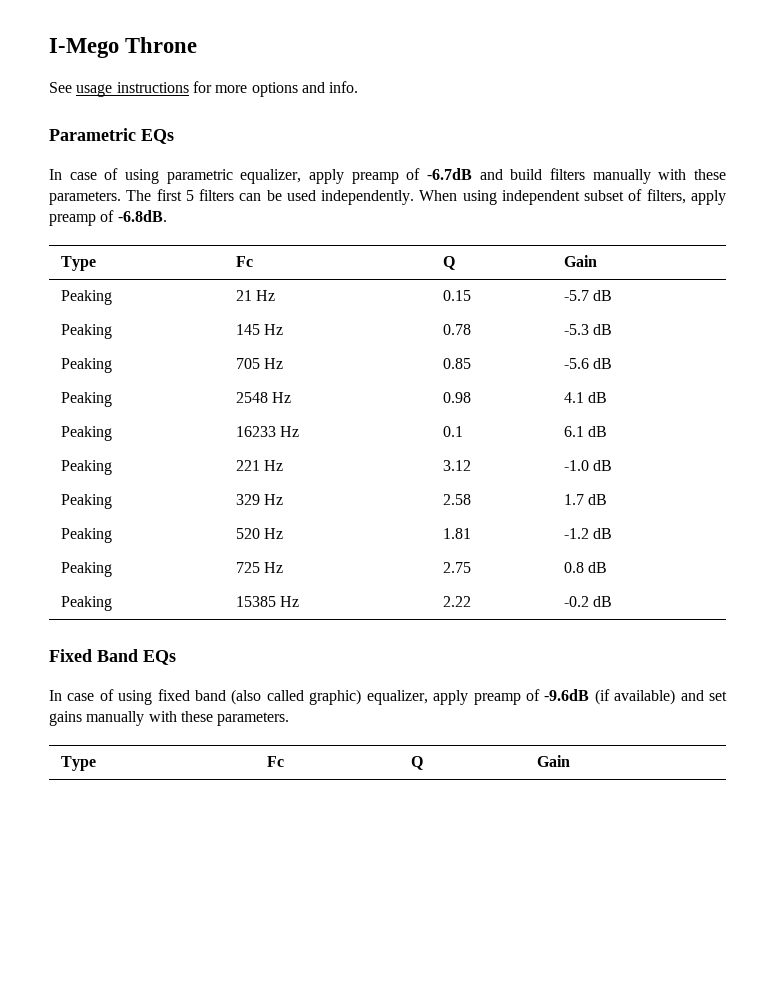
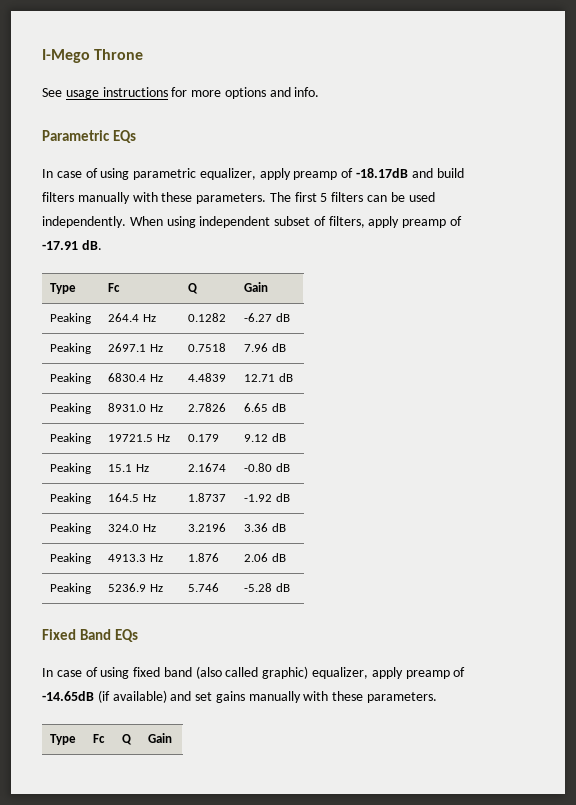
[427,168,473,180] -6.7dB -> [356,168,409,178] -18.17dB
[117,210,167,222] -6.8dB. -> [42,240,102,250] -17.91 dB.
[235,290,276,301] [442,290,471,301] [563,290,613,301] [60,324,112,339] [235,324,284,335] [442,324,471,335] [563,324,613,335] [60,358,112,373] [235,358,284,369] [442,358,471,369] [563,358,613,369] [60,392,112,407] [235,392,292,403] [442,392,471,403] [563,392,608,403] [60,426,112,441] [235,426,300,437] [442,426,463,437] [563,426,608,437] [60,460,112,475] [235,460,284,471] [442,460,471,471] [563,460,613,471] [60,494,112,509] [235,494,284,505] [442,494,471,505] [563,494,608,505] [60,528,112,543] [235,528,284,539] [442,528,471,539] [563,528,613,539] [60,562,112,577] [235,562,284,573] [442,562,471,573] [563,562,608,573] [60,596,112,611] [235,596,300,607] [442,596,471,607] [563,596,589,607] 21 Hz | 0.15 | -5.7 dB // Peaking | 145 Hz | 0.78 | -5.3 dB // Peaking | 705 Hz | 0.85 | -5.6 dB // Peaking | 2548 Hz | 0.98 | 4.1 dB // Peaking | 16233 Hz | 0.1 | 6.1 dB // Peaking | 221 Hz | 3.12 | -1.0 dB // Peaking | 329 Hz | 2.58 | 1.7 dB // Peaking | 520 Hz | 1.81 | -1.2 dB // Peaking | 725 Hz | 2.75 | 0.8 dB // Peaking | 15385 Hz | 2.22 | -0.2 -> [108,313,156,322] [188,313,227,322] [244,313,290,322] [50,343,92,354] [108,343,163,352] [188,343,227,352] [244,343,286,352] [50,373,92,384] [108,373,163,382] [188,373,227,382] [244,373,293,382] [50,403,92,414] [108,403,163,412] [188,403,227,412] [244,403,286,412] [50,433,92,444] [108,434,170,442] [188,434,220,442] [244,433,286,442] [50,463,92,474] [108,464,149,472] [188,463,227,472] [244,463,290,472] [50,493,92,504] [108,493,156,502] [188,493,227,502] [244,493,290,502] [50,523,92,534] [108,524,156,532] [188,523,227,532] [244,523,286,532] [50,553,92,564] [108,554,163,562] [188,553,220,562] [244,553,286,562] [50,583,92,594] [108,583,163,592] [188,583,220,592] [244,583,273,592] 264.4 Hz | 0.1282 | -6.27 dB // Peaking | 2697.1 Hz | 0.7518 | 7.96 dB // Peaking | 6830.4 Hz | 4.4839 | 12.71 dB // Peaking | 8931.0 Hz | 2.7826 | 6.65 dB // Peaking | 19721.5 Hz | 0.179 | 9.12 dB // Peaking | 15.1 Hz | 2.1674 | -0.80 dB // Peaking | 164.5 Hz | 1.8737 | -1.92 dB // Peaking | 324.0 Hz | 3.2196 | 3.36 dB // Peaking | 4913.3 Hz | 1.876 | 2.06 dB // Peaking | 5236.9 Hz | 5.746 | -5.28
[544,689,590,701] -9.6dB -> [42,691,94,701] -14.65dB

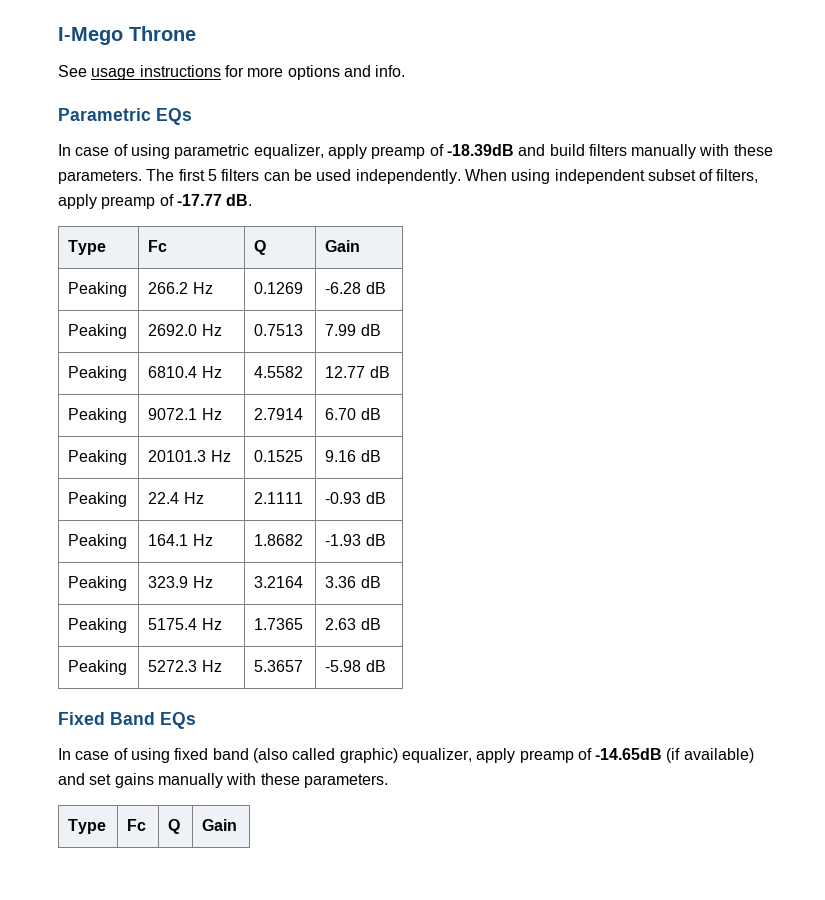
[356,168,409,178] -18.17dB -> [446,144,514,156] -18.39dB
[42,241,78,250] -17.91 -> [176,194,222,206] -17.77
[108,313,156,322] [188,313,227,322] [244,313,290,322] [50,343,92,354] [108,343,163,352] [188,343,227,352] [244,343,286,352] [50,373,92,384] [108,373,163,382] [188,373,227,382] [244,373,293,382] [50,403,92,414] [108,403,163,412] [188,403,227,412] [244,403,286,412] [50,433,92,444] [108,434,170,442] [188,434,220,442] [244,433,286,442] [50,463,92,474] [108,464,149,472] [188,463,227,472] [244,463,290,472] [50,493,92,504] [108,493,156,502] [188,493,227,502] [244,493,290,502] [50,523,92,534] [108,524,156,532] [188,523,227,532] 264.4 Hz | 0.1282 | -6.27 dB // Peaking | 2697.1 Hz | 0.7518 | 7.96 dB // Peaking | 6830.4 Hz | 4.4839 | 12.71 dB // Peaking | 8931.0 Hz | 2.7826 | 6.65 dB // Peaking | 19721.5 Hz | 0.179 | 9.12 dB // Peaking | 15.1 Hz | 2.1674 | -0.80 dB // Peaking | 164.5 Hz | 1.8737 | -1.92 dB // Peaking | 324.0 Hz | 3.2196 -> [148,282,213,294] [254,282,304,294] [325,282,386,294] [68,324,128,339] [148,324,222,336] [254,324,304,336] [325,324,381,336] [68,366,128,381] [148,366,222,378] [254,366,304,378] [325,366,390,378] [68,408,128,423] [148,408,222,420] [254,408,304,420] [325,408,381,420] [68,450,128,465] [148,450,231,462] [254,450,304,462] [325,450,381,462] [68,492,128,507] [148,492,204,504] [254,492,304,504] [325,492,386,504] [68,534,128,549] [148,534,213,546] [254,534,304,546] [325,534,386,546] [68,576,128,591] [148,576,213,588] [254,576,304,588] 266.2 Hz | 0.1269 | -6.28 dB // Peaking | 2692.0 Hz | 0.7513 | 7.99 dB // Peaking | 6810.4 Hz | 4.5582 | 12.77 dB // Peaking | 9072.1 Hz | 2.7914 | 6.70 dB // Peaking | 20101.3 Hz | 0.1525 | 9.16 dB // Peaking | 22.4 Hz | 2.1111 | -0.93 dB // Peaking | 164.1 Hz | 1.8682 | -1.93 dB // Peaking | 323.9 Hz | 3.2164
[108,554,163,562] [188,553,220,562] [244,553,286,562] [50,583,92,594] [108,583,163,592] [188,583,220,592] [244,583,273,592] 4913.3 Hz | 1.876 | 2.06 dB // Peaking | 5236.9 Hz | 5.746 | -5.28 -> [148,618,222,630] [254,618,304,630] [325,618,381,630] [68,660,128,675] [148,660,222,672] [254,660,304,672] [325,660,362,672] 5175.4 Hz | 1.7365 | 2.63 dB // Peaking | 5272.3 Hz | 5.3657 | -5.98

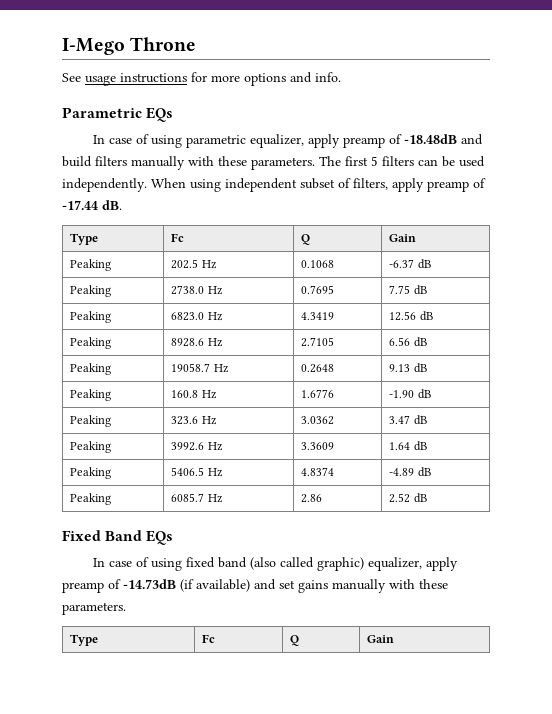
[446,144,514,156] -18.39dB -> [403,134,457,144] -18.48dB
[176,194,222,206] -17.77 -> [62,200,98,210] -17.44
[148,282,213,294] [254,282,304,294] [325,282,386,294] [68,324,128,339] [148,324,222,336] [254,324,304,336] [325,324,381,336] [68,366,128,381] [148,366,222,378] [254,366,304,378] [325,366,390,378] [68,408,128,423] [148,408,222,420] [254,408,304,420] [325,408,381,420] [68,450,128,465] [148,450,231,462] [254,450,304,462] [325,450,381,462] [68,492,128,507] [148,492,204,504] [254,492,304,504] [325,492,386,504] [68,534,128,549] [148,534,213,546] [254,534,304,546] [325,534,386,546] [68,576,128,591] [148,576,213,588] [254,576,304,588] [325,576,381,588] [68,618,128,633] [148,618,222,630] [254,618,304,630] [325,618,381,630] [68,660,128,675] [148,660,222,672] [254,660,304,672] [325,660,362,672] 266.2 Hz | 0.1269 | -6.28 dB // Peaking | 2692.0 Hz | 0.7513 | 7.99 dB // Peaking | 6810.4 Hz | 4.5582 | 12.77 dB // Peaking | 9072.1 Hz | 2.7914 | 6.70 dB // Peaking | 20101.3 Hz | 0.1525 | 9.16 dB // Peaking | 22.4 Hz | 2.1111 | -0.93 dB // Peaking | 164.1 Hz | 1.8682 | -1.93 dB // Peaking | 323.9 Hz | 3.2164 | 3.36 dB // Peaking | 5175.4 Hz | 1.7365 | 2.63 dB // Peaking | 5272.3 Hz | 5.3657 | -5.98 -> [171,259,217,269] [301,260,335,268] [389,259,431,269] [70,285,112,297] [171,285,223,295] [301,285,335,294] [389,285,427,295] [70,311,112,323] [171,312,223,321] [301,312,335,320] [389,311,433,321] [70,337,112,349] [171,338,223,347] [301,337,335,347] [389,337,427,347] [70,363,112,375] [171,363,229,373] [301,364,335,373] [389,363,427,373] [70,389,112,401] [171,390,217,399] [301,389,335,398] [389,389,431,399] [70,415,112,427] [171,416,217,425] [301,416,335,425] [389,415,427,425] [70,441,112,453] [171,442,223,451] [301,442,335,450] [389,441,427,451] [70,467,112,479] [171,467,223,477] [301,467,335,476] [389,467,431,477] [70,493,112,505] [171,493,223,503] [301,494,323,503] [389,493,411,503] 202.5 Hz | 0.1068 | -6.37 dB // Peaking | 2738.0 Hz | 0.7695 | 7.75 dB // Peaking | 6823.0 Hz | 4.3419 | 12.56 dB // Peaking | 8928.6 Hz | 2.7105 | 6.56 dB // Peaking | 19058.7 Hz | 0.2648 | 9.13 dB // Peaking | 160.8 Hz | 1.6776 | -1.90 dB // Peaking | 323.6 Hz | 3.0362 | 3.47 dB // Peaking | 3992.6 Hz | 3.3609 | 1.64 dB // Peaking | 5406.5 Hz | 4.8374 | -4.89 dB // Peaking | 6085.7 Hz | 2.86 | 2.52
[595,748,663,760] -14.65dB -> [123,579,176,589] -14.73dB

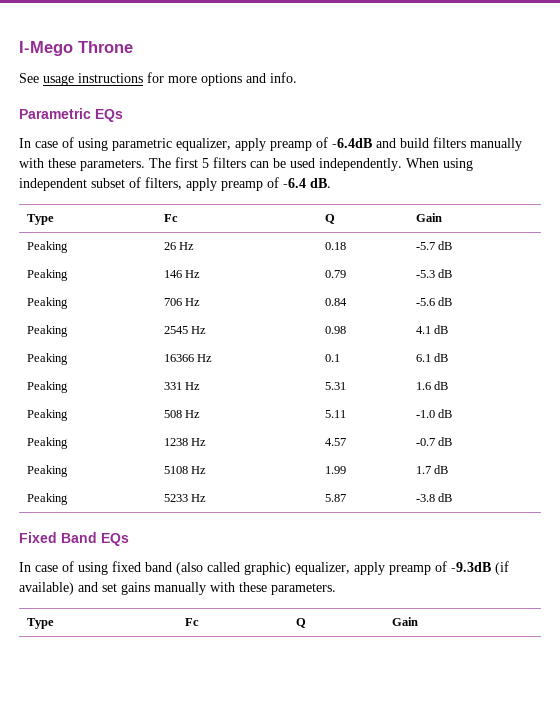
[403,134,457,144] -18.48dB -> [332,138,372,148] -6.4dB
[62,200,98,210] -17.44 -> [283,178,306,188] -6.4
[171,259,217,269] [301,260,335,268] [389,259,431,269] [70,285,112,297] [171,285,223,295] [301,285,335,294] [389,285,427,295] [70,311,112,323] [171,312,223,321] [301,312,335,320] [389,311,433,321] [70,337,112,349] [171,338,223,347] [301,337,335,347] [389,337,427,347] [70,363,112,375] [171,363,229,373] [301,364,335,373] [389,363,427,373] [70,389,112,401] [171,390,217,399] [301,389,335,398] [389,389,431,399] [70,415,112,427] [171,416,217,425] [301,416,335,425] [389,415,427,425] [70,441,112,453] [171,442,223,451] [301,442,335,450] [389,441,427,451] [70,467,112,479] [171,467,223,477] [301,467,335,476] [389,467,431,477] [70,493,112,505] [171,493,223,503] [301,494,323,503] [389,493,411,503] 202.5 Hz | 0.1068 | -6.37 dB // Peaking | 2738.0 Hz | 0.7695 | 7.75 dB // Peaking | 6823.0 Hz | 4.3419 | 12.56 dB // Peaking | 8928.6 Hz | 2.7105 | 6.56 dB // Peaking | 19058.7 Hz | 0.2648 | 9.13 dB // Peaking | 160.8 Hz | 1.6776 | -1.90 dB // Peaking | 323.6 Hz | 3.0362 | 3.47 dB // Peaking | 3992.6 Hz | 3.3609 | 1.64 dB // Peaking | 5406.5 Hz | 4.8374 | -4.89 dB // Peaking | 6085.7 Hz | 2.86 | 2.52 -> [163,242,194,250] [324,242,346,250] [415,241,452,250] [26,269,68,281] [163,270,200,278] [324,270,346,278] [415,269,452,278] [26,297,68,309] [163,298,200,306] [324,298,347,306] [415,297,452,306] [26,325,68,337] [163,326,206,334] [324,326,346,334] [415,325,448,334] [26,353,68,365] [163,354,212,362] [324,354,340,362] [415,353,448,362] [26,381,68,393] [163,382,200,390] [324,382,346,390] [415,381,448,390] [26,409,68,421] [163,410,200,418] [324,410,346,418] [415,409,452,418] [26,437,68,449] [163,438,206,446] [324,438,346,446] [415,437,452,446] [26,465,68,477] [163,466,206,474] [324,466,346,474] [415,465,448,474] [26,493,68,505] [163,494,206,502] [324,494,346,502] [415,494,435,502] 26 Hz | 0.18 | -5.7 dB // Peaking | 146 Hz | 0.79 | -5.3 dB // Peaking | 706 Hz | 0.84 | -5.6 dB // Peaking | 2545 Hz | 0.98 | 4.1 dB // Peaking | 16366 Hz | 0.1 | 6.1 dB // Peaking | 331 Hz | 5.31 | 1.6 dB // Peaking | 508 Hz | 5.11 | -1.0 dB // Peaking | 1238 Hz | 4.57 | -0.7 dB // Peaking | 5108 Hz | 1.99 | 1.7 dB // Peaking | 5233 Hz | 5.87 | -3.8
[123,579,176,589] -14.73dB -> [451,562,491,572] -9.3dB

